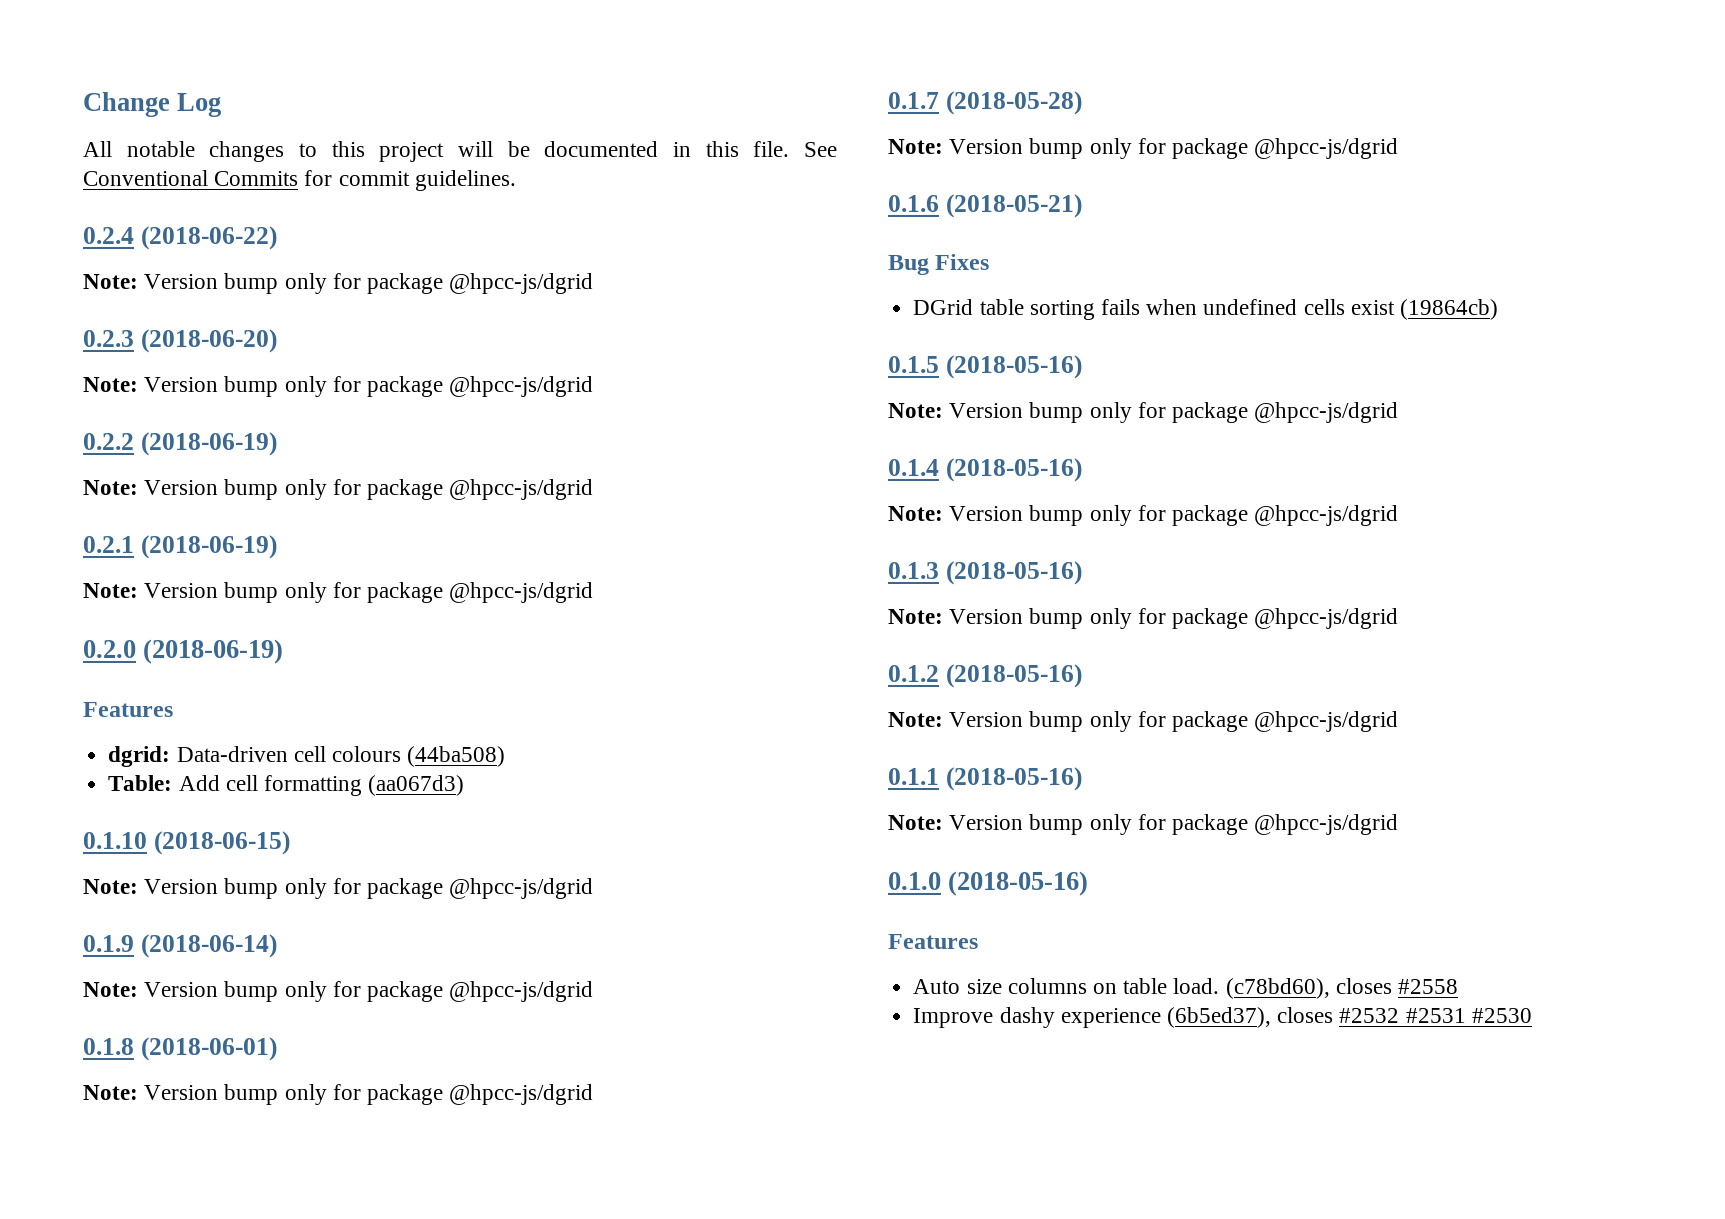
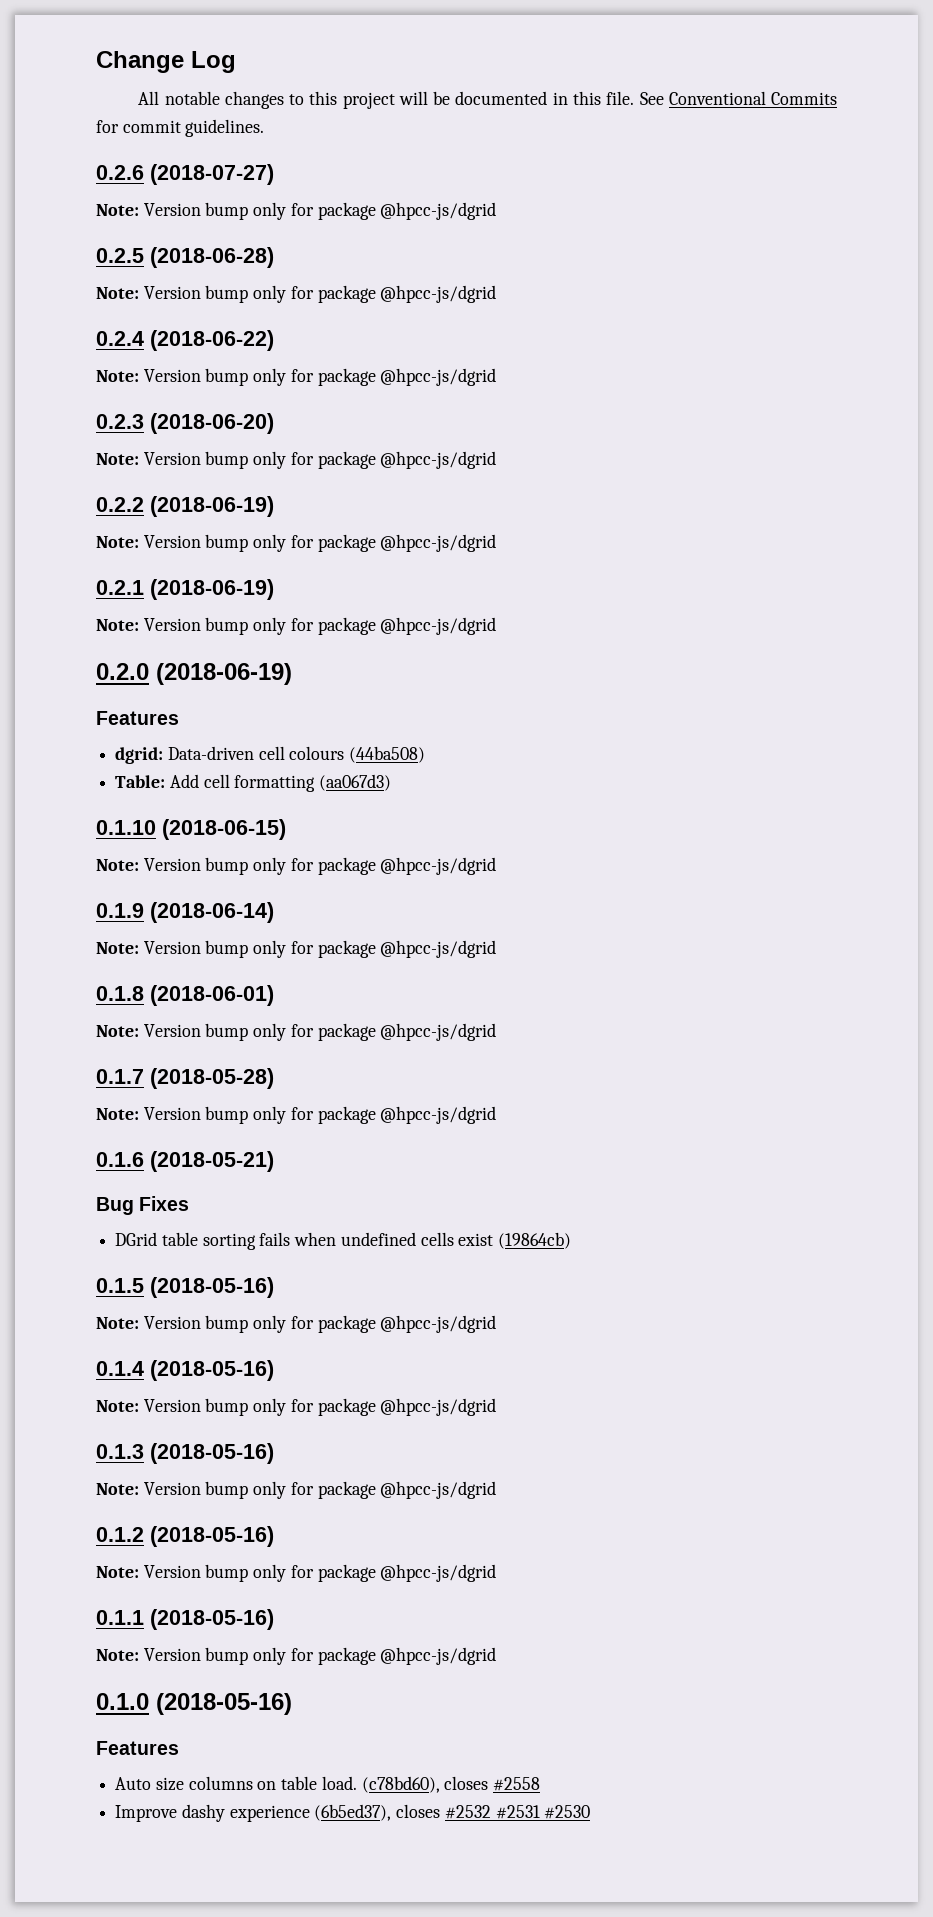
(516, 180) none -> [96,164,274,185] [96,202,497,220] [96,247,274,268] [96,285,497,303] // 0.2.6 (2018-07-27) // Note: Version bump only for package @hpcc-js/dgrid // 0.2.5 (2018-06-28) // Note: Version bump only for package @hpcc-js/dgrid

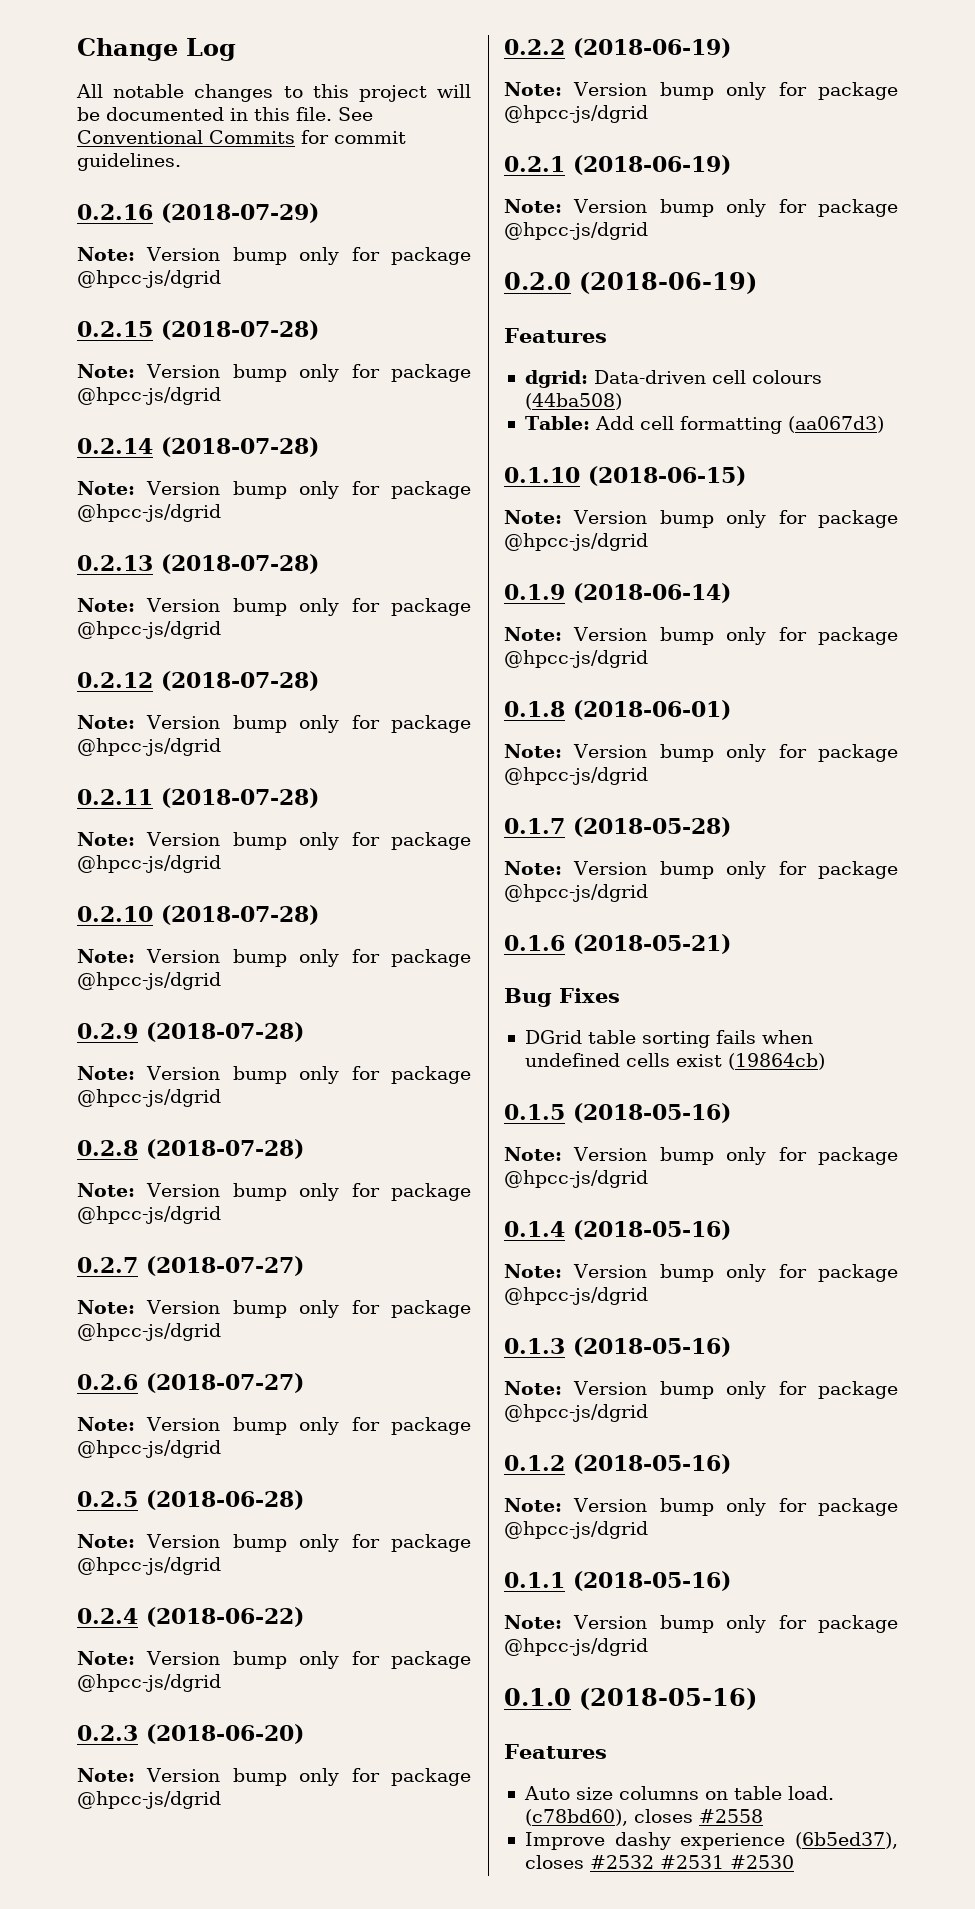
(265, 128) none -> [77,203,319,223] [77,247,471,265] [77,270,221,288] [77,320,319,340] [77,364,471,382] [77,387,221,405] [77,437,319,457] [77,481,471,499] [77,504,221,522] [77,554,319,574] [77,598,471,616] [77,621,221,639] [77,671,319,691] [77,715,471,733] [77,738,221,756] [77,788,319,808] [77,832,471,850] [77,855,221,873] [77,905,319,925] [77,949,471,967] [77,972,221,990] [77,1022,304,1042] [77,1066,471,1084] [77,1089,221,1107] [77,1139,304,1159] [77,1183,471,1201] [77,1206,221,1224] [77,1256,304,1276] [77,1300,471,1318] [77,1323,221,1341] // 0.2.16 (2018-07-29) // Note: Version bump only for package @hpcc-js/dgrid // 0.2.15 (2018-07-28) // Note: Version bump only for package @hpcc-js/dgrid // 0.2.14 (2018-07-28) // Note: Version bump only for package @hpcc-js/dgrid // 0.2.13 (2018-07-28) // Note: Version bump only for package @hpcc-js/dgrid // 0.2.12 (2018-07-28) // Note: Version bump only for package @hpcc-js/dgrid // 0.2.11 (2018-07-28) // Note: Version bump only for package @hpcc-js/dgrid // 0.2.10 (2018-07-28) // Note: Version bump only for package @hpcc-js/dgrid // 0.2.9 (2018-07-28) // Note: Version bump only for package @hpcc-js/dgrid // 0.2.8 (2018-07-28) // Note: Version bump only for package @hpcc-js/dgrid // 0.2.7 (2018-07-27) // Note: Version bump only for package @hpcc-js/dgrid

